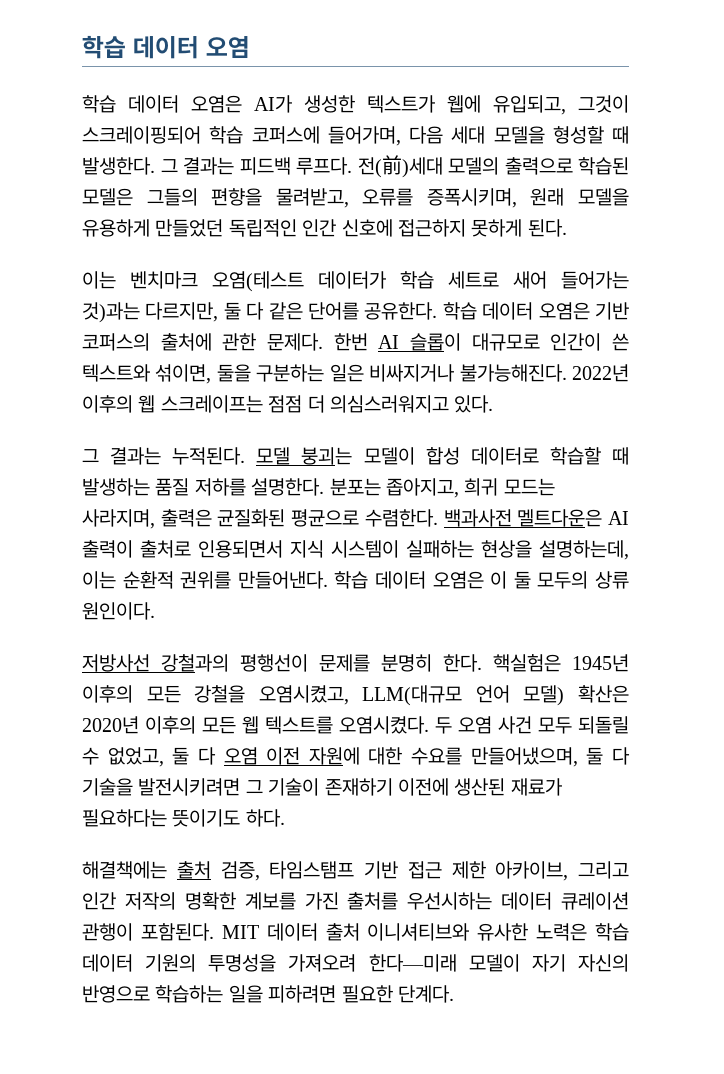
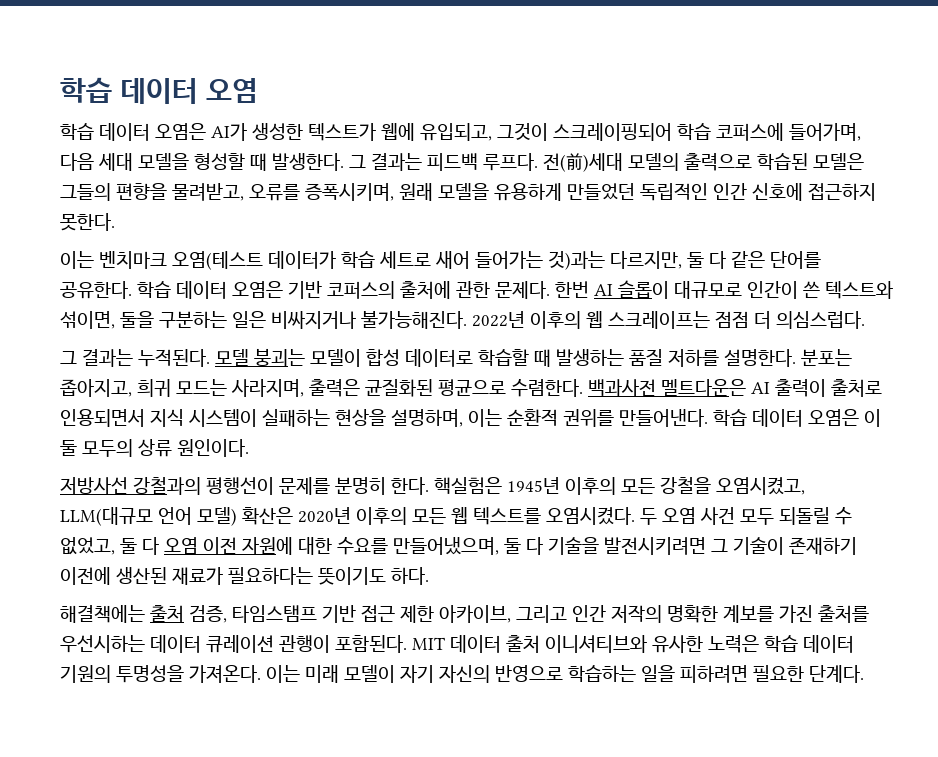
[471,219,567,237] 못하게 된다. -> [60,213,115,231] 못한다.
[330,395,494,413] 의심스러워지고 있다. -> [776,311,865,329] 의심스럽다.
[539,540,629,560] 설명하는데, -> [391,409,463,427] 설명하며,
[288,954,457,972] 가져오려 한다—미래 -> [189,665,339,683] 가져온다. 이는 미래

